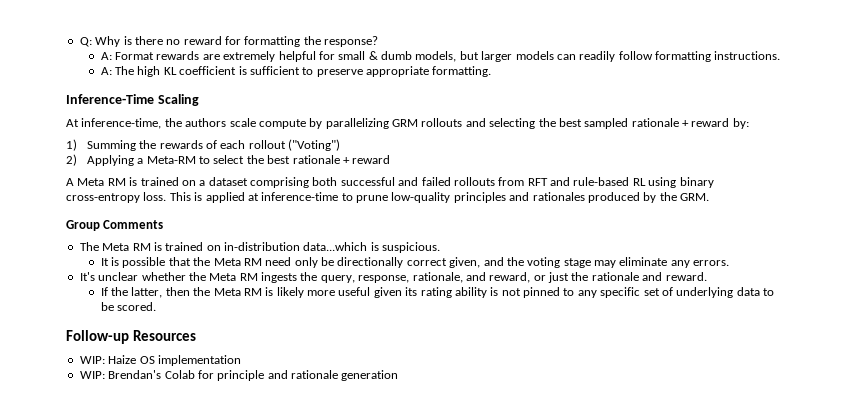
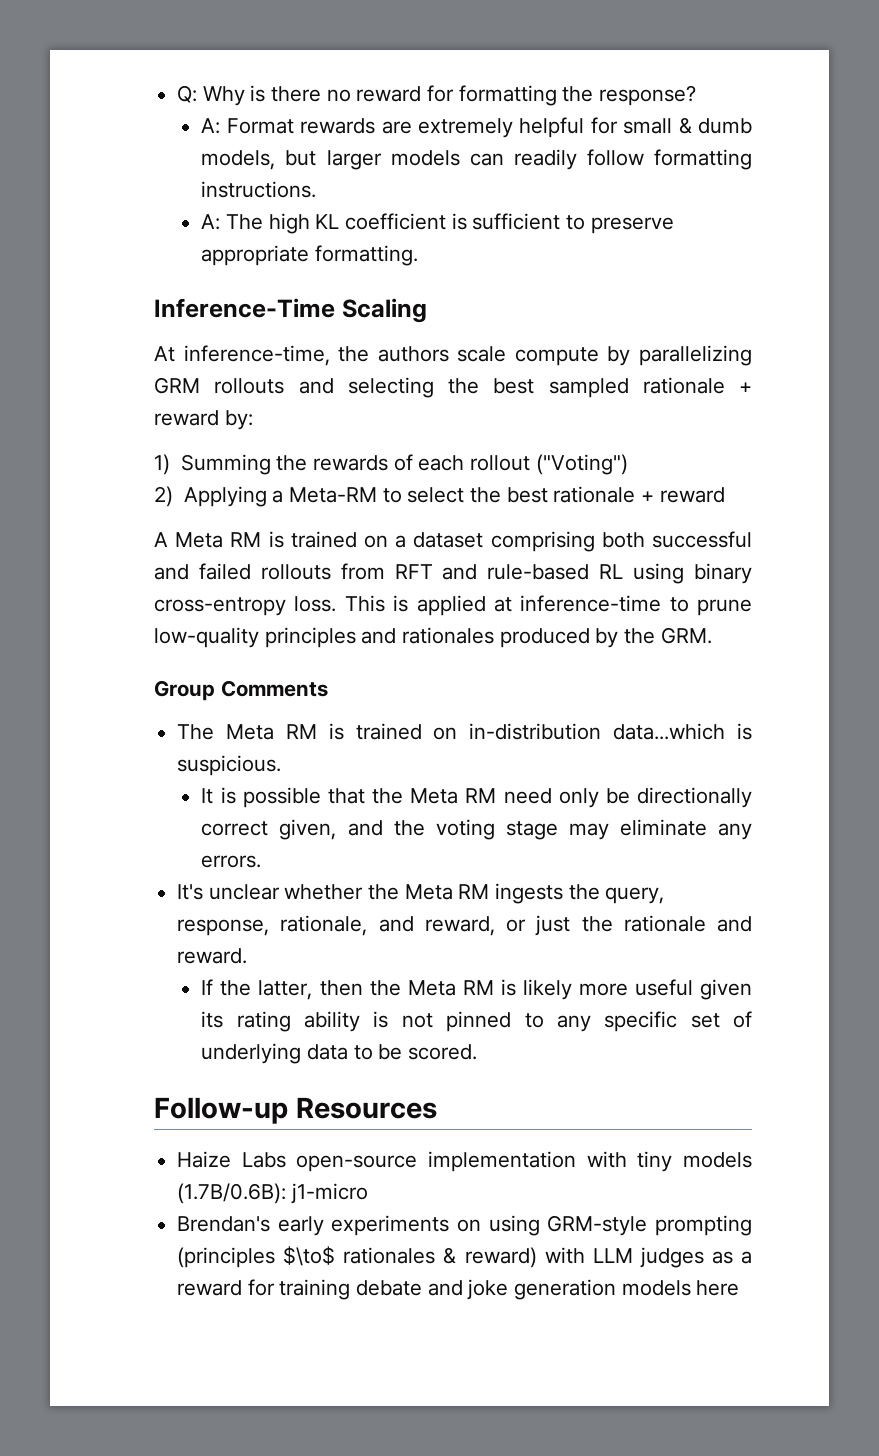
[79,355,241,366] [79,370,399,381] WIP: Haize OS implementation // WIP: Brendan's Colab for principle and rationale generation -> [177,1151,752,1172] [177,1183,368,1204] [177,1215,752,1236] [177,1246,753,1268] [177,1279,740,1300] Haize Labs open-source implementation with tiny models (1.7B/0.6B): j1-micro // Brendan's early experiments on using GRM-style prompting (principles $\to$ rationales & reward) with LLM judges as a reward for training debate and joke generation models here

